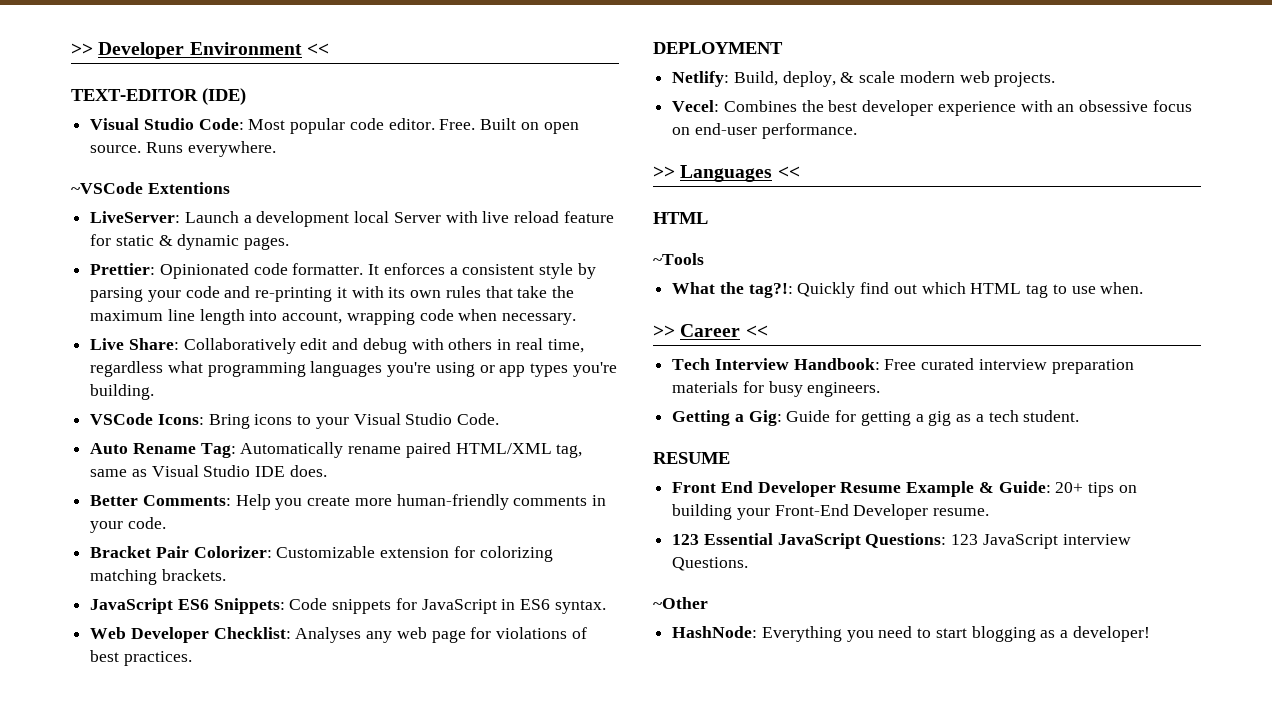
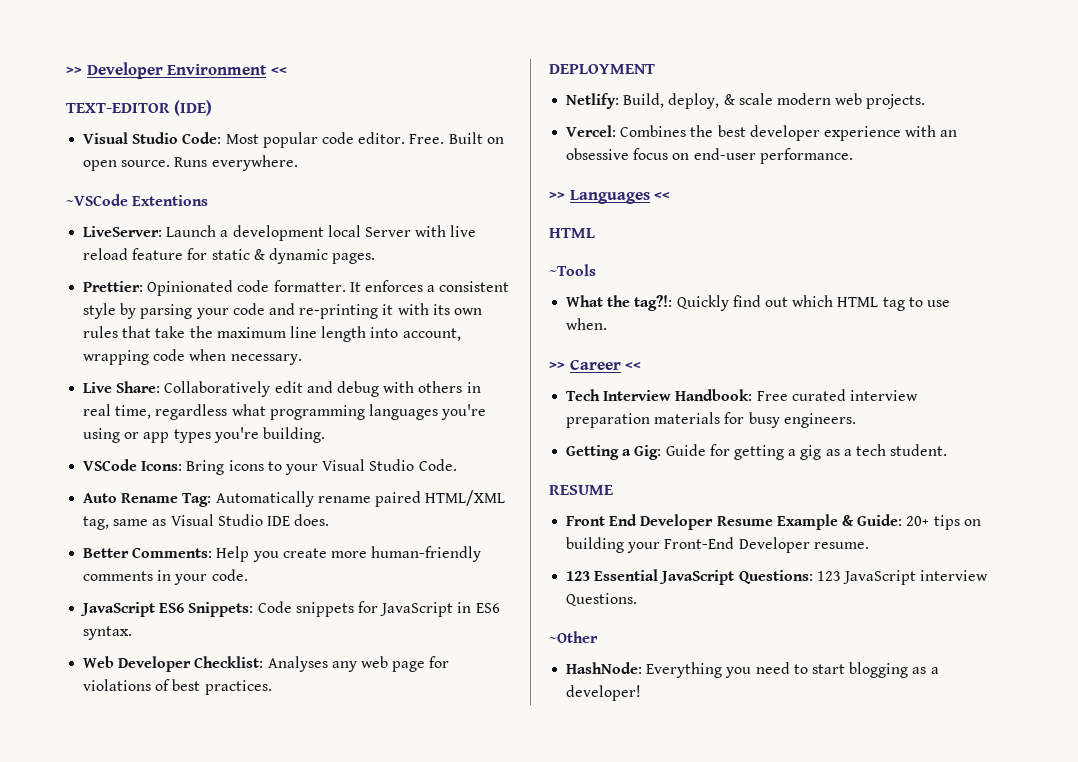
[90,546,553,562] [90,569,226,585] // Bracket Pair Colorizer: Customizable extension for colorizing matching brackets. -> (248, 575) none
[672,100,720,112] Vecel: -> [566,125,617,137] Vercel:

